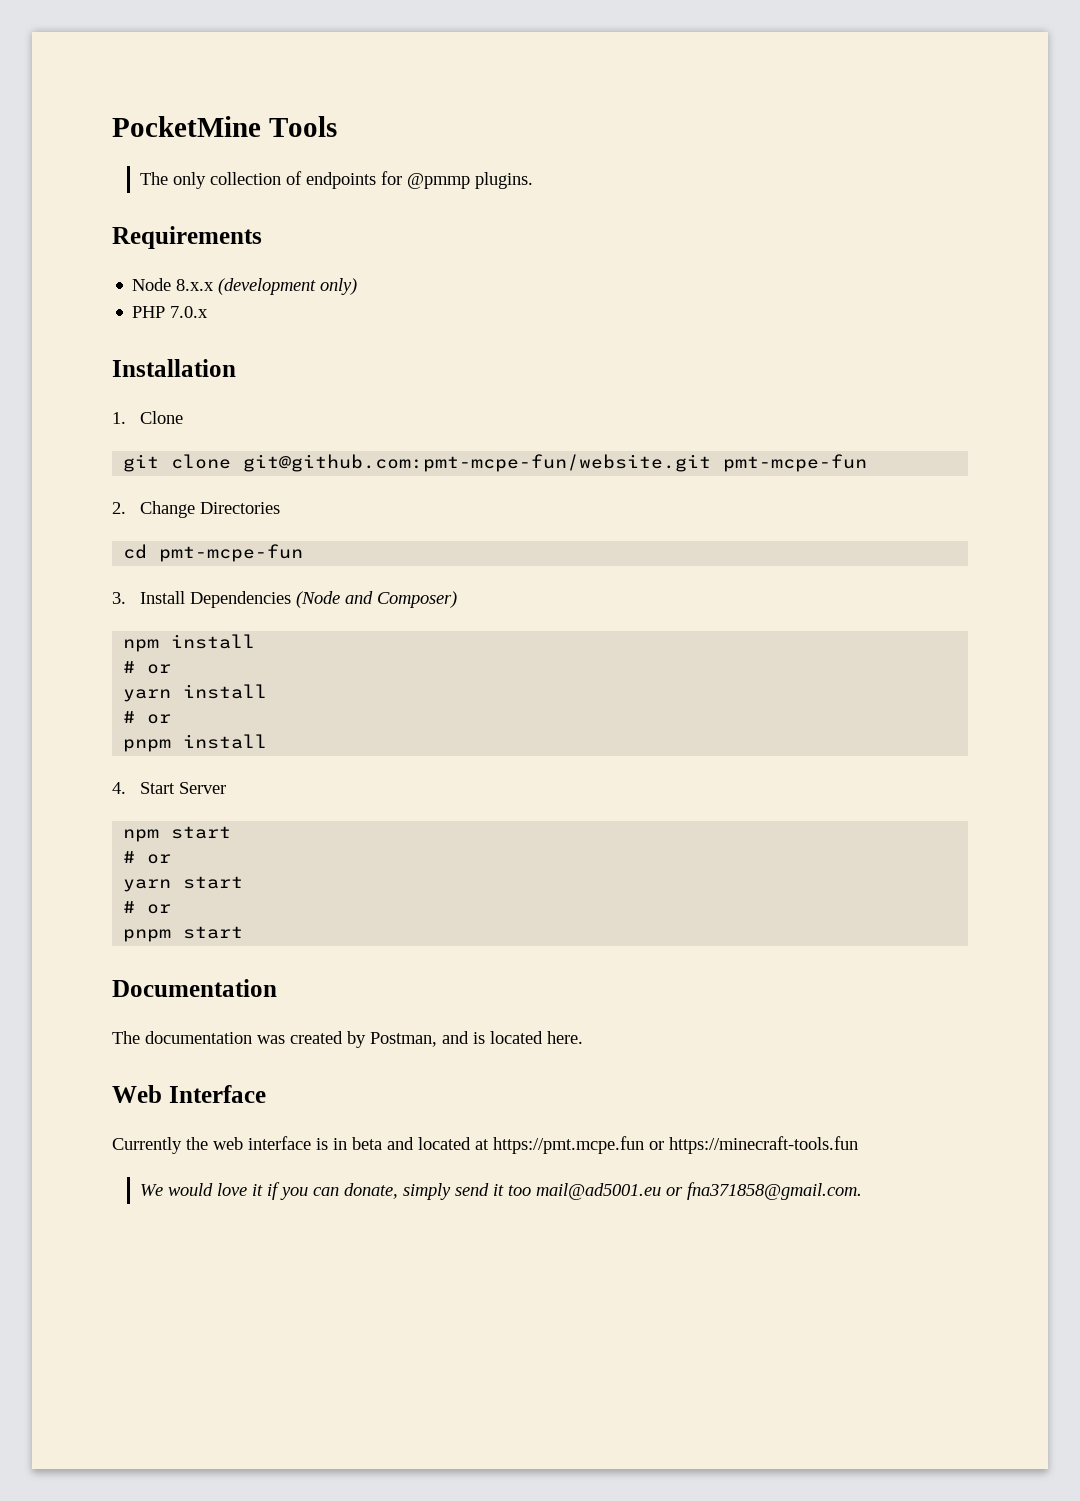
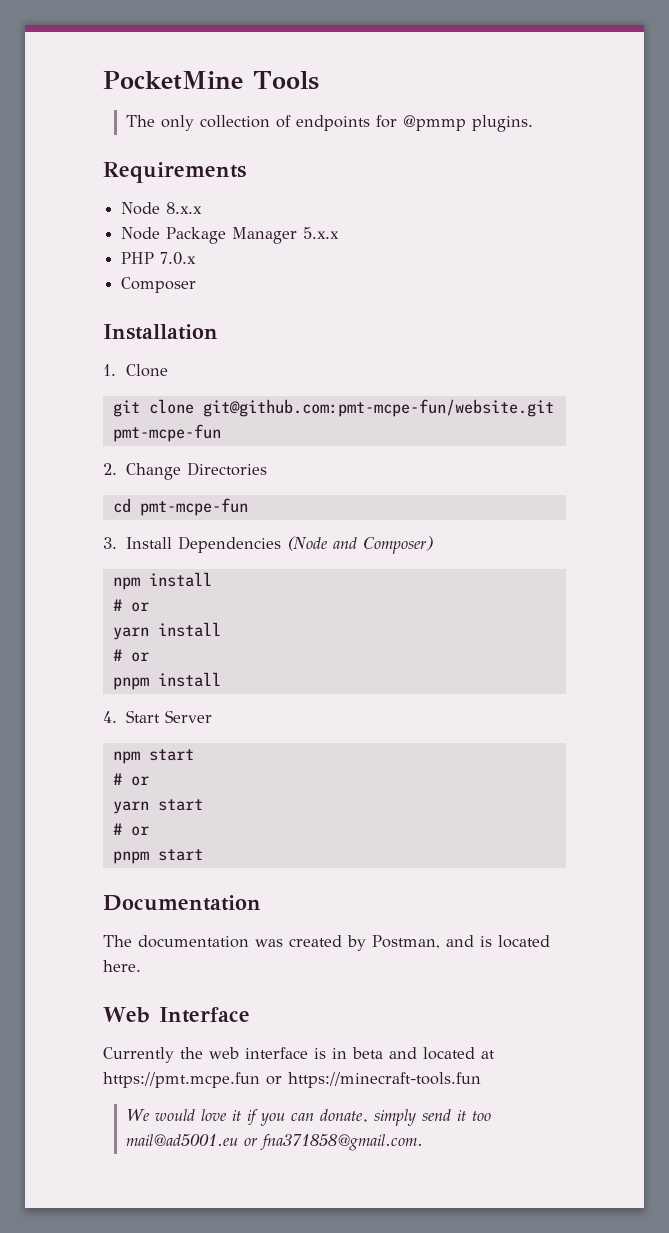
[218,278,358,295] (development only) -> [121,227,340,244] // Node Package Manager 5.x.x
(209, 312) none -> [121,277,197,293] // Composer

